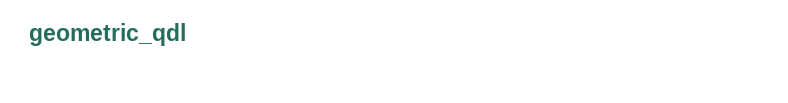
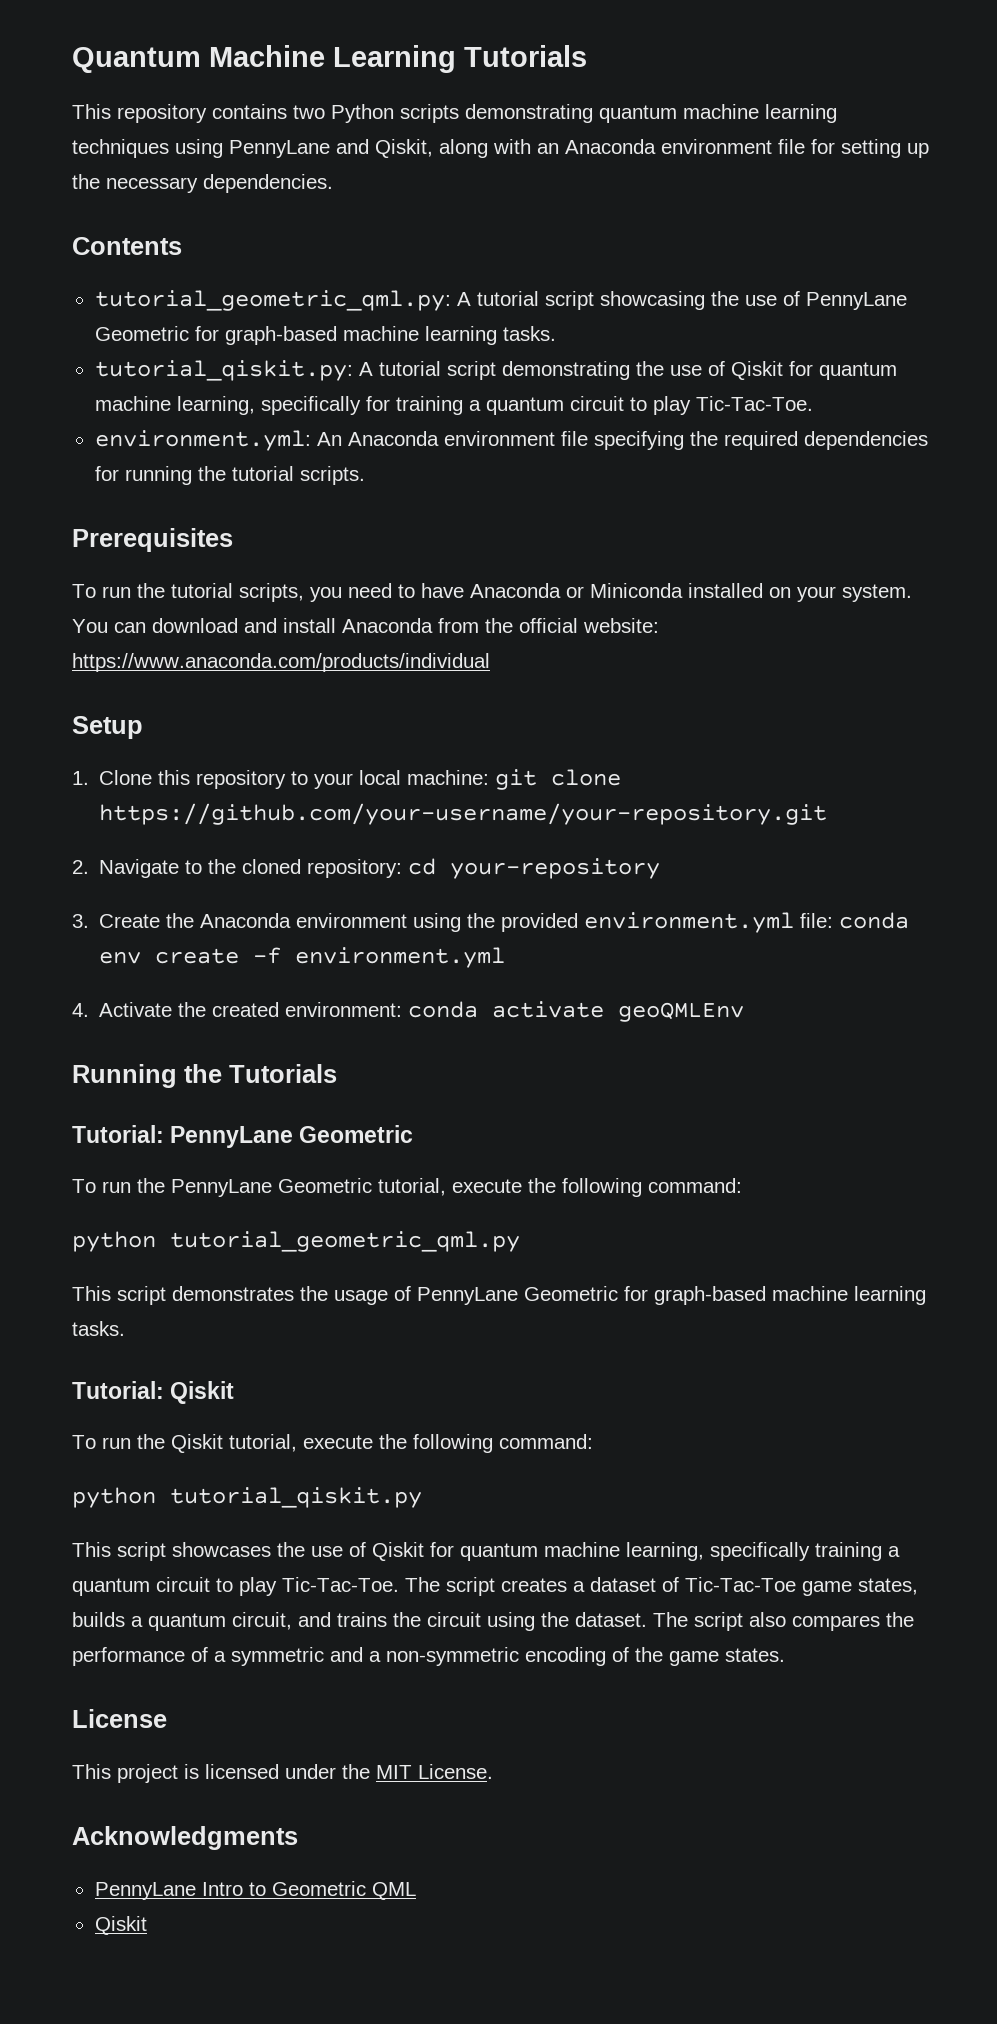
[29,23,186,46] geometric_qdl -> [72,45,587,73] [72,104,837,123] [72,139,929,158] [72,174,333,193] [72,237,182,255] [94,290,907,311] [94,326,556,345] [94,360,897,381] [94,396,813,415] [94,430,928,451] [94,466,365,485] [72,528,233,552] [72,583,912,602] [72,618,659,633] [72,653,490,672] [72,716,143,739] [72,769,622,790] [99,803,828,825] [72,858,661,879] [72,912,910,933] [99,947,506,968] [72,1001,745,1022] [72,1064,337,1088] [72,1125,414,1148] [72,1178,742,1197] [72,1231,520,1252] [72,1286,926,1305] [72,1321,125,1336] [72,1381,235,1404] [72,1434,593,1453] [72,1487,422,1508] [72,1542,900,1561] [72,1577,918,1596] [72,1612,914,1631] [72,1647,785,1666] [72,1709,167,1728] [72,1764,493,1783] [72,1826,298,1850] [94,1881,416,1900] [94,1916,147,1935] Quantum Machine Learning Tutorials // This repository contains two Python scripts demonstrating quantum machine learning techniques using PennyLane and Qiskit, along with an Anaconda environment file for setting up the necessary dependencies. // Contents // tutorial_geometric_qml.py: A tutorial script showcasing the use of PennyLane Geometric for graph-based machine learning tasks. // tutorial_qiskit.py: A tutorial script demonstrating the use of Qiskit for quantum machine learning, specifically for training a quantum circuit to play Tic-Tac-Toe. // environment.yml: An Anaconda environment file specifying the required dependencies for running the tutorial scripts. // Prerequisites // To run the tutorial scripts, you need to have Anaconda or Miniconda installed on your system. You can download and install Anaconda from the official website: https://www.anaconda.com/products/individual // Setup // 1. Clone this repository to your local machine: git clone https://github.com/your-username/your-repository.git // 2. Navigate to the cloned repository: cd your-repository // 3. Create the Anaconda environment using the provided environment.yml file: conda env create -f environment.yml // 4. Activate the created environment: conda activate geoQMLEnv // Running the Tutorials // Tutorial: PennyLane Geometric // To run the PennyLane Geometric tutorial, execute the following command: // python tutorial_geometric_qml.py // This script demonstrates the usage of PennyLane Geometric for graph-based machine learning tasks. // Tutorial: Qiskit // To run the Qiskit tutorial, execute the following command: // python tutorial_qiskit.py // This script showcases the use of Qiskit for quantum machine learning, specifically training a quantum circuit to play Tic-Tac-Toe. The script creates a dataset of Tic-Tac-Toe game states, builds a quantum circuit, and trains the circuit using the dataset. The script also compares the performance of a symmetric and a non-symmetric encoding of the game states. // License // This project is licensed under the MIT License. // Acknowledgments // PennyLane Intro to Geometric QML // Qiskit

